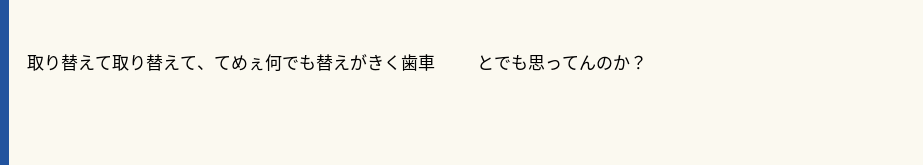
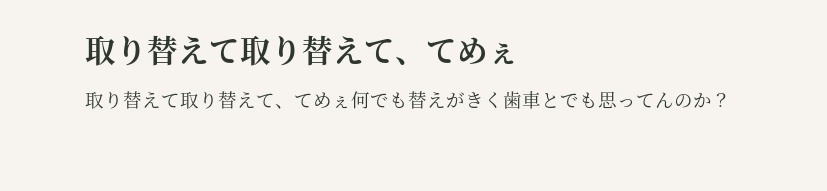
[27,54,265,71] 取り替えて取り替えて、てめぇ -> [85,35,519,66] [85,91,351,109] 取り替えて取り替えて、てめぇ // 取り替えて取り替えて、てめぇ

